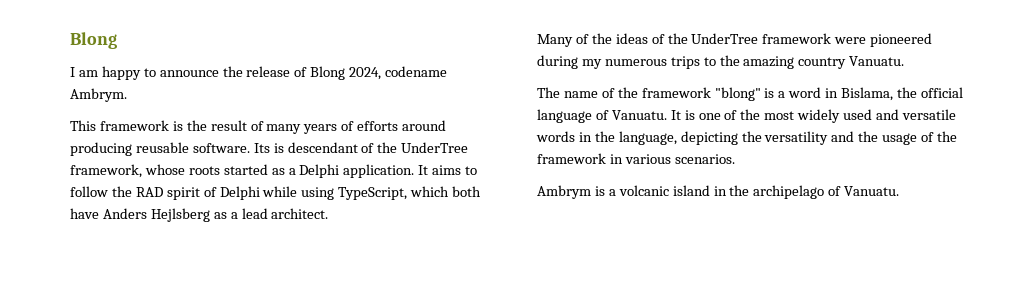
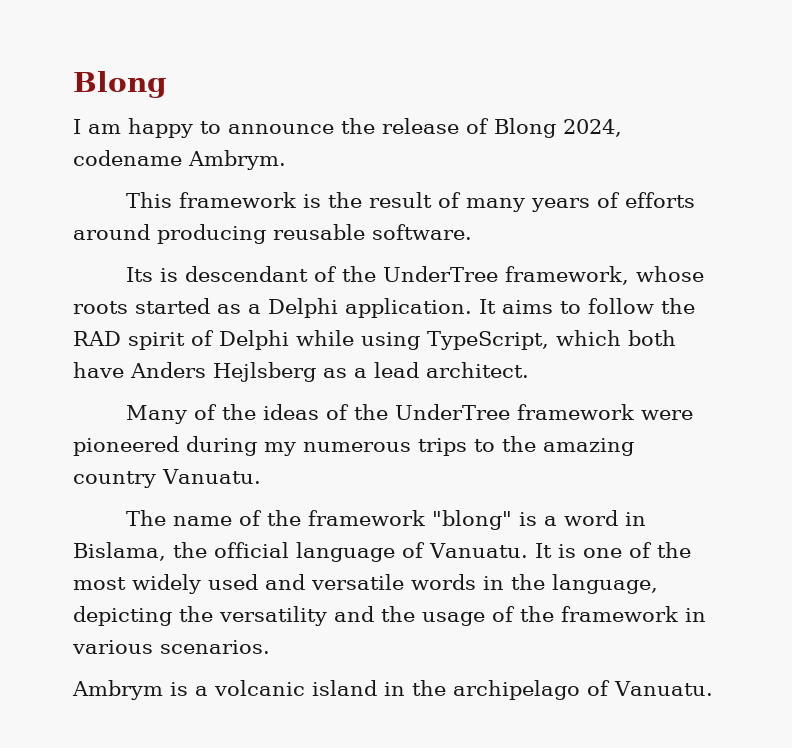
(250, 148) none -> (472, 232) //

